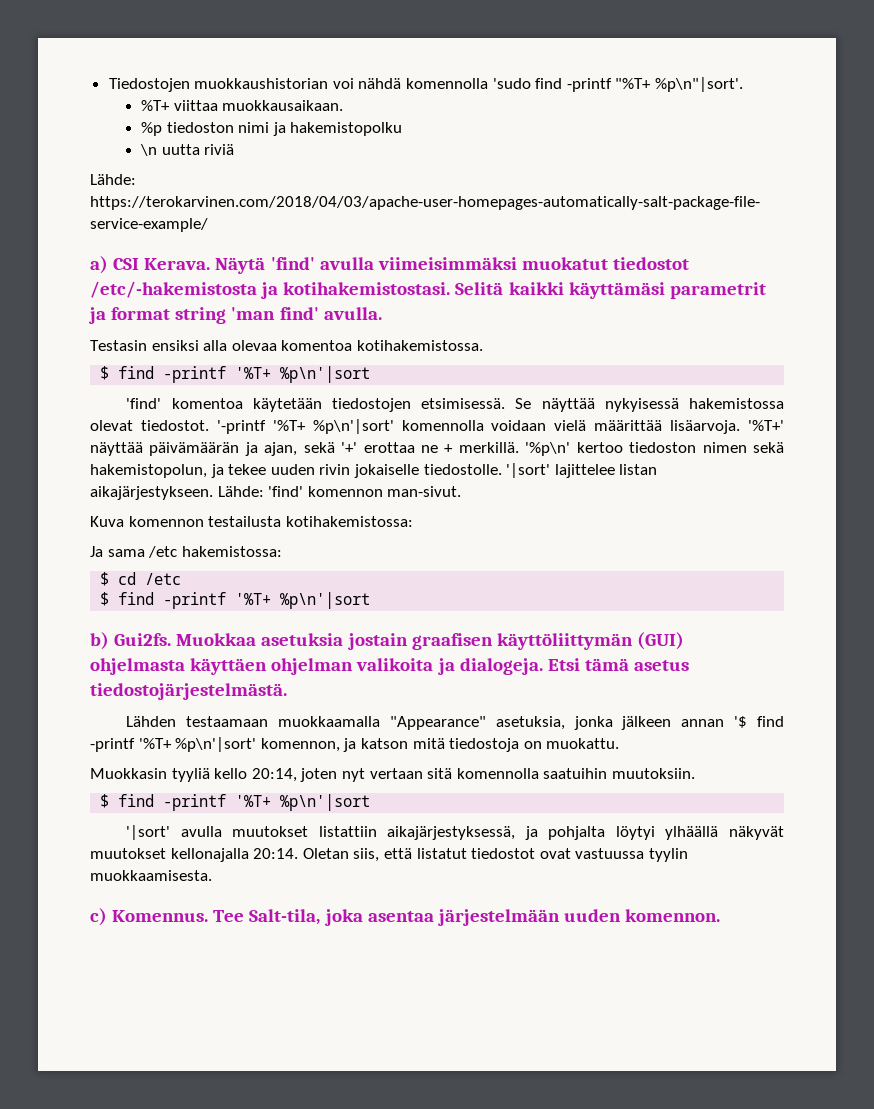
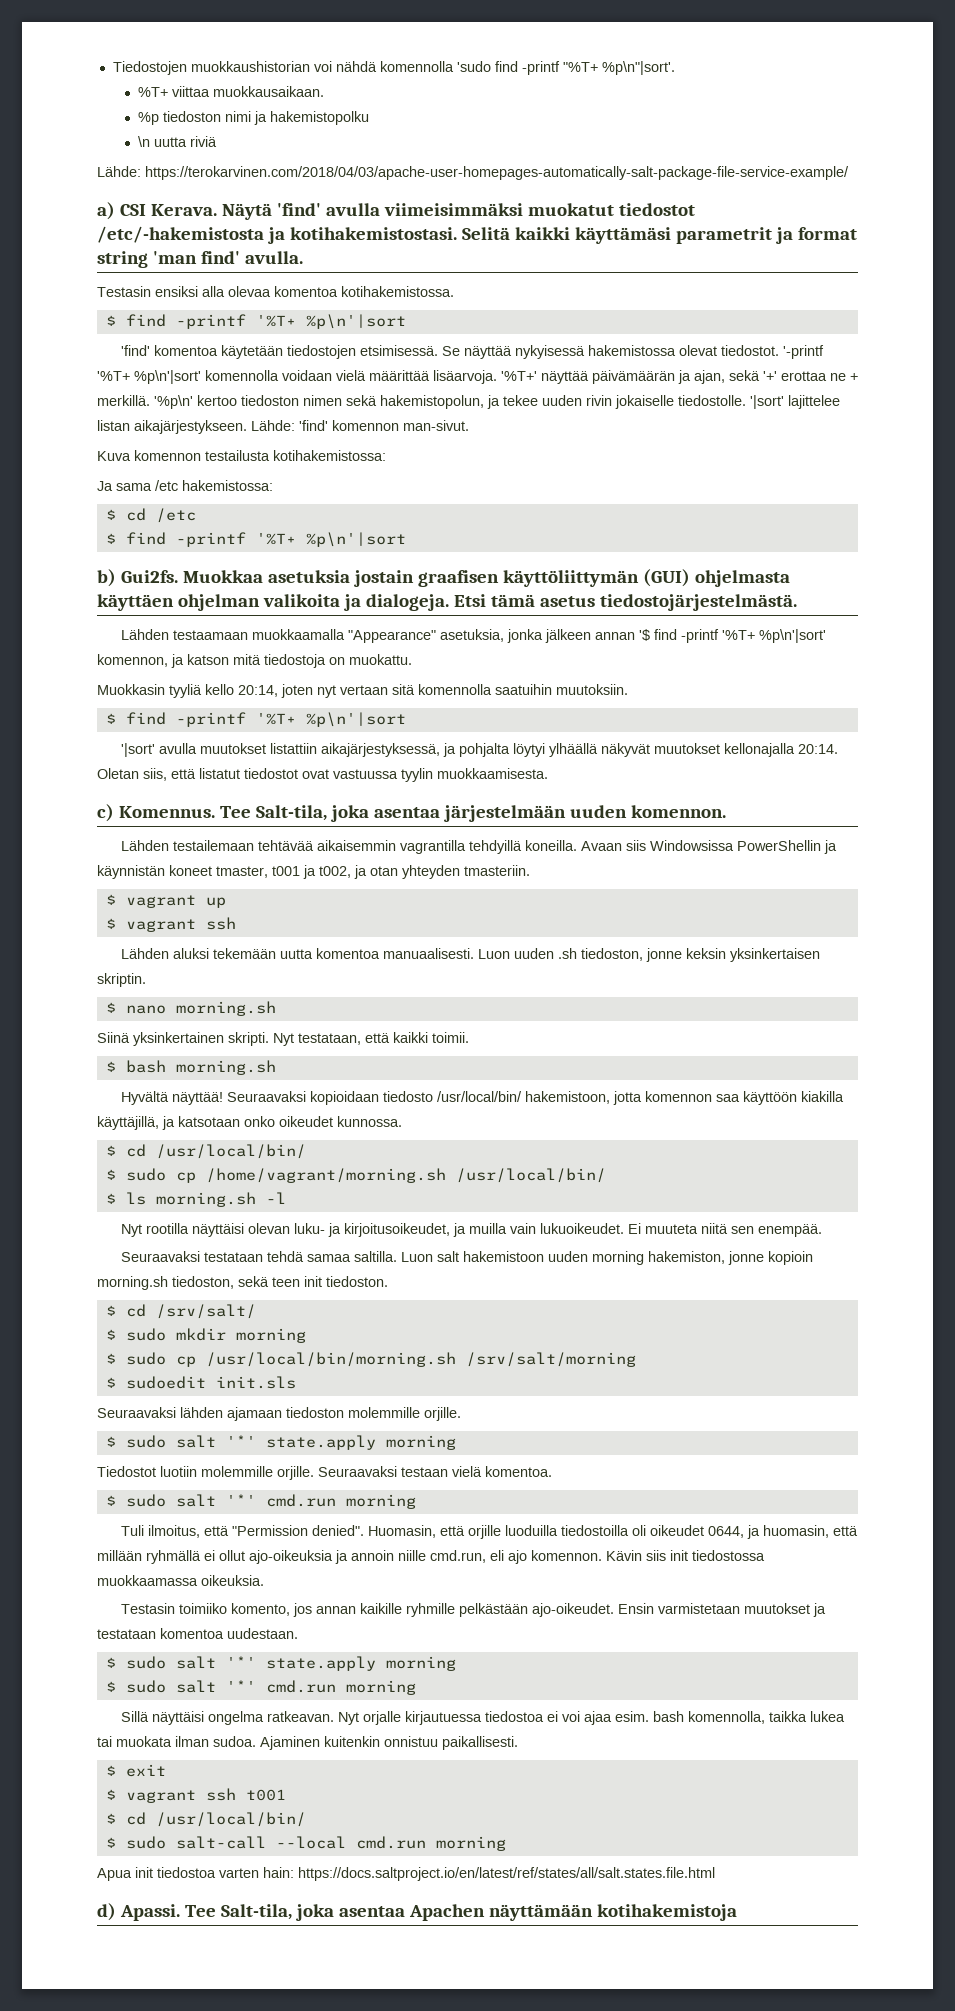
(721, 915) none -> [121,840,838,854] [97,865,530,879] [105,894,226,908] [105,917,236,932] [121,948,821,962] [97,973,146,987] [105,1001,276,1016] [97,1032,469,1046] [105,1060,276,1075] [121,1091,845,1105] [97,1116,402,1130] [105,1144,306,1159] [105,1168,606,1183] [105,1192,286,1207] [121,1223,823,1237] [121,1251,814,1265] [97,1276,388,1290] [105,1304,256,1319] [105,1328,306,1343] [105,1352,636,1367] [105,1376,296,1389] [97,1407,461,1421] [105,1435,456,1450] [97,1466,552,1480] [105,1494,416,1509] [121,1525,859,1539] [97,1550,765,1564] [97,1575,264,1586] [121,1603,827,1617] [97,1628,298,1639] [105,1656,456,1671] [105,1680,416,1695] [121,1711,846,1725] [97,1736,518,1750] [105,1764,166,1777] [105,1788,286,1803] [105,1812,306,1827] [105,1836,506,1851] [97,1867,715,1881] [97,1903,737,1921] // Lähden testailemaan tehtävää aikaisemmin vagrantilla tehdyillä koneilla. Avaan siis Windowsissa PowerShellin ja käynnistän koneet tmaster, t001 ja t002, ja otan yhteyden tmasteriin. // $ vagrant up // $ vagrant ssh // Lähden aluksi tekemään uutta komentoa manuaalisesti. Luon uuden .sh tiedoston, jonne keksin yksinkertaisen skriptin. // $ nano morning.sh // Siinä yksinkertainen skripti. Nyt testataan, että kaikki toimii. // $ bash morning.sh // Hyvältä näyttää! Seuraavaksi kopioidaan tiedosto /usr/local/bin/ hakemistoon, jotta komennon saa käyttöön kiakilla käyttäjillä, ja katsotaan onko oikeudet kunnossa. // $ cd /usr/local/bin/ // $ sudo cp /home/vagrant/morning.sh /usr/local/bin/ // $ ls morning.sh -l // Nyt rootilla näyttäisi olevan luku- ja kirjoitusoikeudet, ja muilla vain lukuoikeudet. Ei muuteta niitä sen enempää. // Seuraavaksi testataan tehdä samaa saltilla. Luon salt hakemistoon uuden morning hakemiston, jonne kopioin morning.sh tiedoston, sekä teen init tiedoston. // $ cd /srv/salt/ // $ sudo mkdir morning // $ sudo cp /usr/local/bin/morning.sh /srv/salt/morning // $ sudoedit init.sls // Seuraavaksi lähden ajamaan tiedoston molemmille orjille. // $ sudo salt '*' state.apply morning // Tiedostot luotiin molemmille orjille. Seuraavaksi testaan vielä komentoa. // $ sudo salt '*' cmd.run morning // Tuli ilmoitus, että "Permission denied". Huomasin, että orjille luoduilla tiedostoilla oli oikeudet 0644, ja huomasin, että millään ryhmällä ei ollut ajo-oikeuksia ja annoin niille cmd.run, eli ajo komennon. Kävin siis init tiedostossa muokkaamassa oikeuksia. // Testasin toimiiko komento, jos annan kaikille ryhmille pelkästään ajo-oikeudet. Ensin varmistetaan muutokset ja testataan komentoa uudestaan. // $ sudo salt '*' state.apply morning // $ sudo salt '*' cmd.run morning // Sillä näyttäisi ongelma ratkeavan. Nyt orjalle kirjautuessa tiedostoa ei voi ajaa esim. bash komennolla, taikka lukea tai muokata ilman sudoa. Ajaminen kuitenkin onnistuu paikallisesti. // $ exit // $ vagrant ssh t001 // $ cd /usr/local/bin/ // $ sudo salt-call --local cmd.run morning // Apua init tiedostoa varten hain: https://docs.saltproject.io/en/latest/ref/states/all/salt.states.file.html // d) Apassi. Tee Salt-tila, joka asentaa Apachen näyttämään kotihakemistoja

